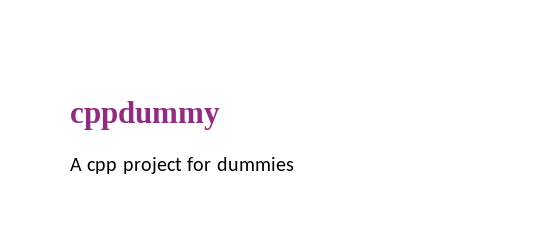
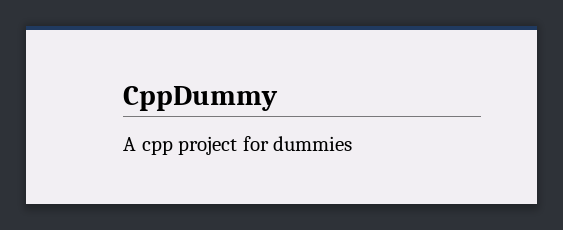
[70,101,220,130] cppdummy -> [123,86,278,111] CppDummy

